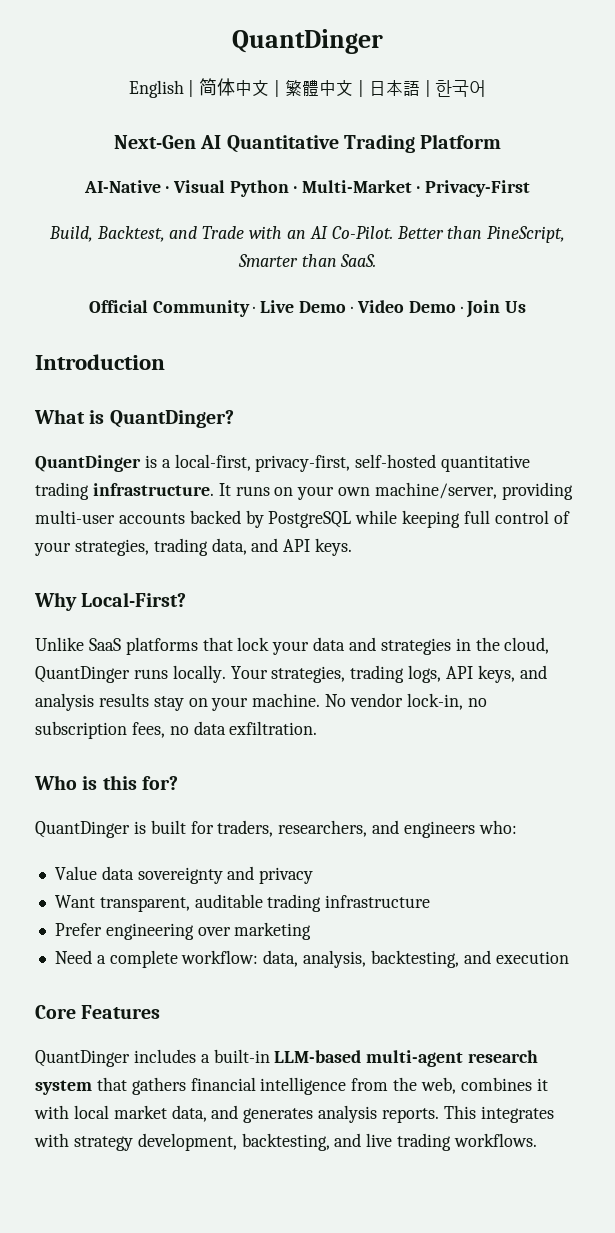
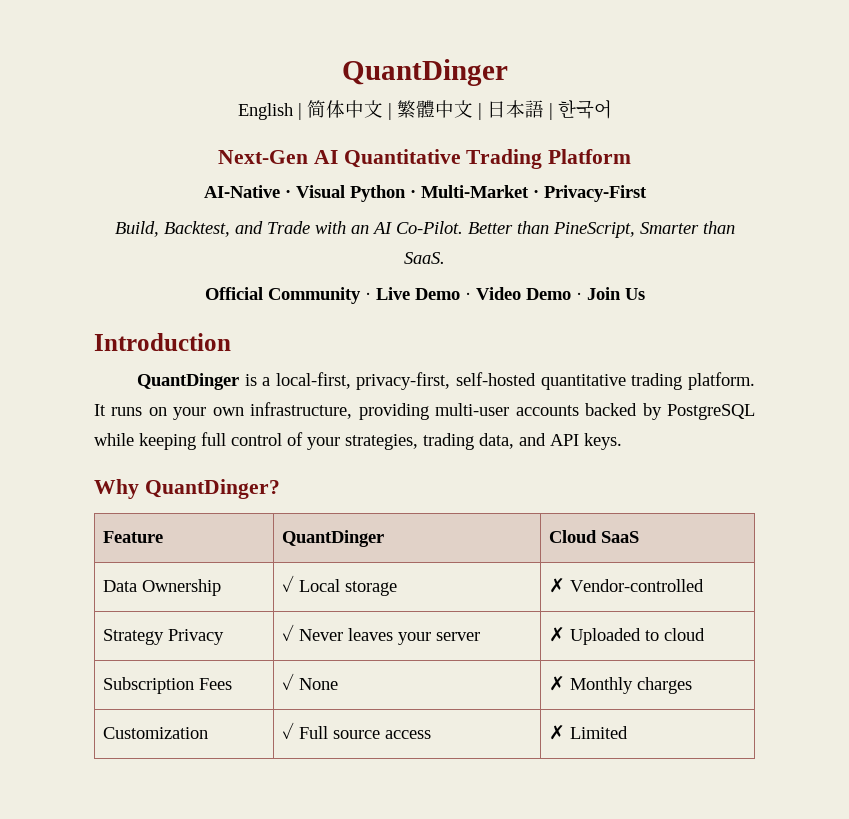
[34,409,234,428] // What is QuantDinger? -> (231, 342) none
[92,483,214,496] infrastructure. -> [687,372,755,390] platform.
[375,482,498,499] machine/server, -> [250,402,353,419] infrastructure,
[81,592,187,607] [35,637,550,655] [35,665,547,683] [35,693,487,711] [35,721,318,739] [34,775,179,790] [35,820,517,838] [54,866,314,884] [54,894,431,912] [54,922,312,940] [54,950,569,968] [35,1005,161,1019] [35,1049,539,1067] [35,1077,548,1095] [34,1105,554,1123] [34,1133,538,1151] Local-First? // Unlike SaaS platforms that lock your data and strategies in the cloud, QuantDinger runs locally. Your strategies, trading logs, API keys, and analysis results stay on your machine. No vendor lock-in, no subscription fees, no data exfiltration. // Who is this for? // QuantDinger is built for traders, researchers, and engineers who: // Value data sovereignty and privacy // Want transparent, auditable trading infrastructure // Prefer engineering over marketing // Need a complete workflow: data, analysis, backtesting, and execution // Core Features // QuantDinger includes a built-in LLM-based multi-agent research system that gathers financial intelligence from the web, combines it with local market data, and generates analysis reports. This integrates with strategy development, backtesting, and live trading workflows. -> [144,479,280,499] [102,531,163,543] [281,530,384,547] [548,530,639,543] [102,579,221,596] [281,575,397,596] [548,578,704,593] [102,629,224,645] [281,624,480,645] [548,627,705,645] [102,677,232,694] [281,673,338,690] [548,676,692,694] [102,727,208,739] [281,722,431,739] [548,725,628,740] QuantDinger? // Feature | QuantDinger | Cloud SaaS // Data Ownership | ✓ Local storage | ✗ Vendor-controlled // Strategy Privacy | ✓ Never leaves your server | ✗ Uploaded to cloud // Subscription Fees | ✓ None | ✗ Monthly charges // Customization | ✓ Full source access | ✗ Limited

